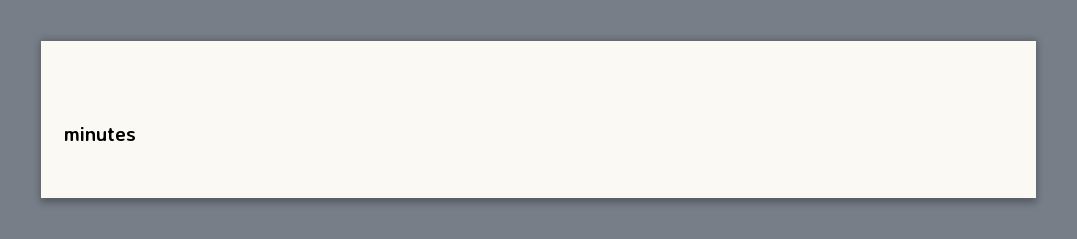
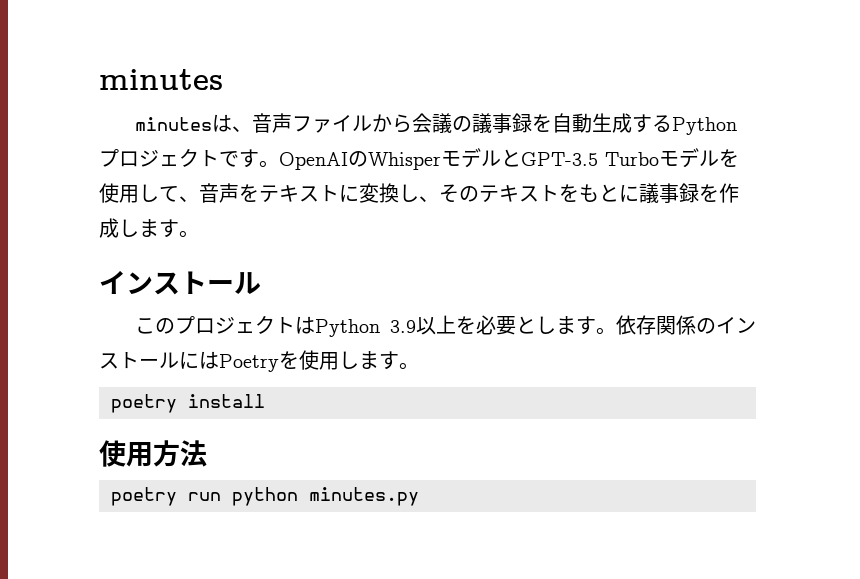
[64,127,136,141] minutes -> [99,69,223,90] [135,113,738,135] [99,148,739,170] [99,183,739,203] [99,218,199,238] [99,270,261,295] [135,315,756,337] [99,350,419,372] [111,394,265,413] [99,440,207,467] [111,487,419,506] minutes // minutesは、音声ファイルから会議の議事録を自動生成するPythonプロジェクトです。OpenAIのWhisperモデルとGPT-3.5 Turboモデルを使用して、音声をテキストに変換し、そのテキストをもとに議事録を作成します。 // インストール // このプロジェクトはPython 3.9以上を必要とします。依存関係のインストールにはPoetryを使用します。 // poetry install // 使用方法 // poetry run python minutes.py

